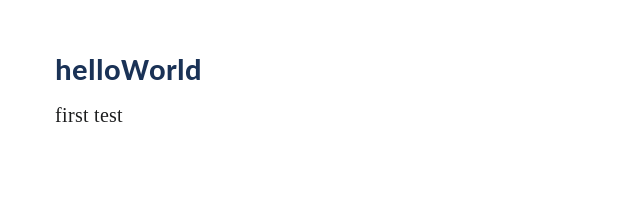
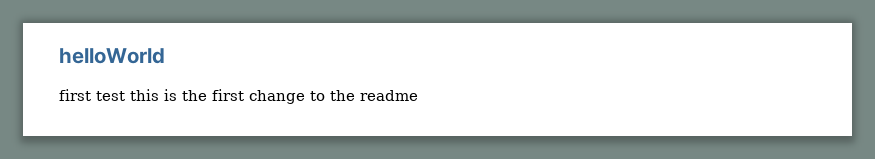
(124, 116) none -> [130,89,418,104] this is the first change to the readme

